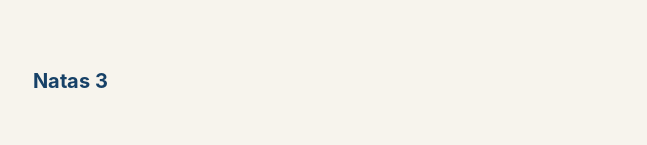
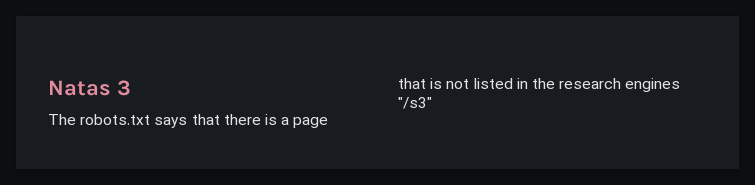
(109, 80) none -> [48,114,329,128] [398,78,681,92] [398,97,432,109] // The robots.txt says that there is a page that is not listed in the research engines "/s3"

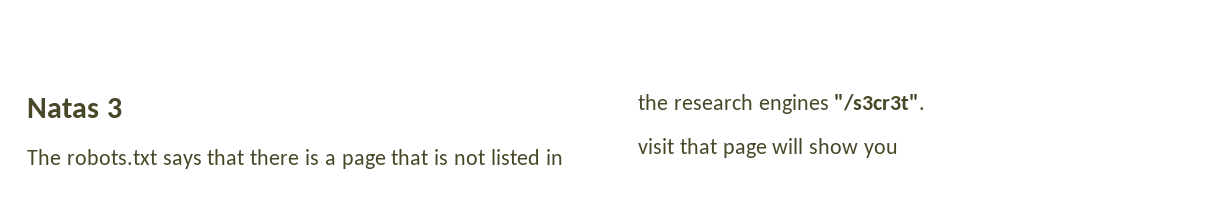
[398,97,432,109] "/s3" -> [834,94,926,111] [638,138,899,158] "/s3cr3t". // visit that page will show you

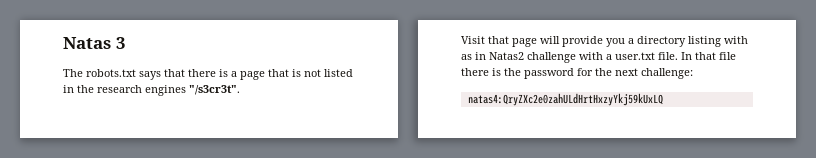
[638,138,674,154] visit -> [461,36,485,44] Visit
[809,138,899,158] show you -> [562,36,748,47] [461,52,736,63] [461,68,693,79] [467,93,663,106] provide you a directory listing with as in Natas2 challenge with a user.txt file. In that file there is the password for the next challenge: // natas4:QryZXc2e0zahULdHrtHxzyYkj59kUxLQ

